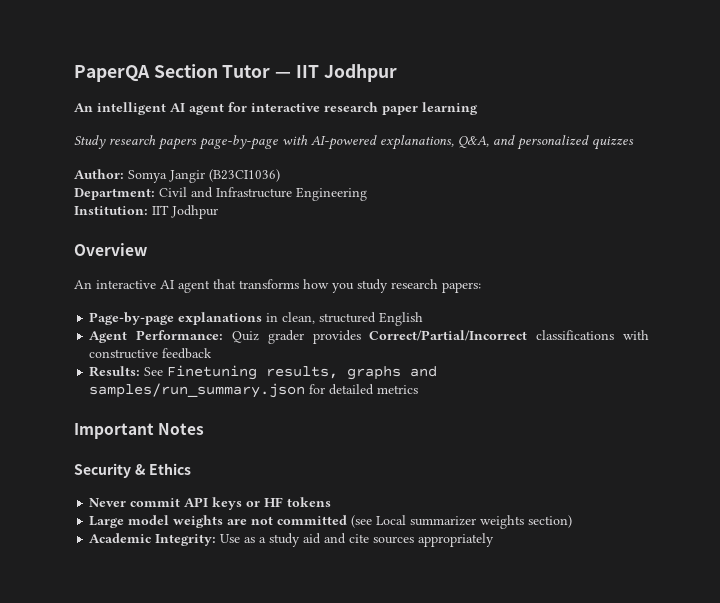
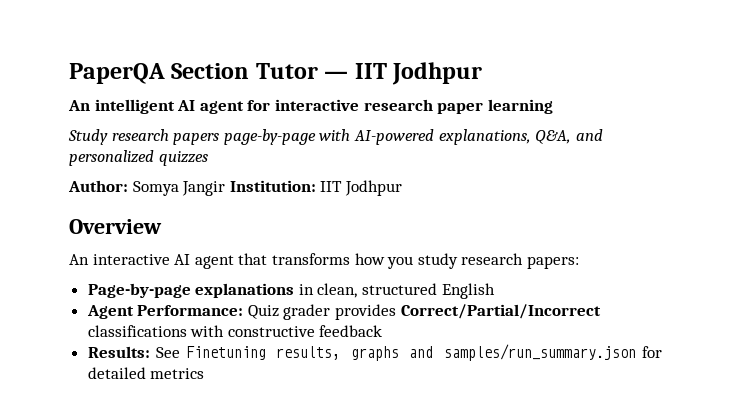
[209,169,280,182] [74,187,367,201] (B23CI1036) // Department: Civil and Infrastructure Engineering // -> (226, 188) none
[74,423,205,439] [74,463,191,478] [89,497,332,510] [89,515,573,529] [89,533,495,547] // Important Notes // Security & Ethics // Never commit API keys or HF tokens // Large model weights are not committed (see Local summarizer weights section) // Academic Integrity: Use as a study aid and cite sources appropriately -> (205, 373) none

